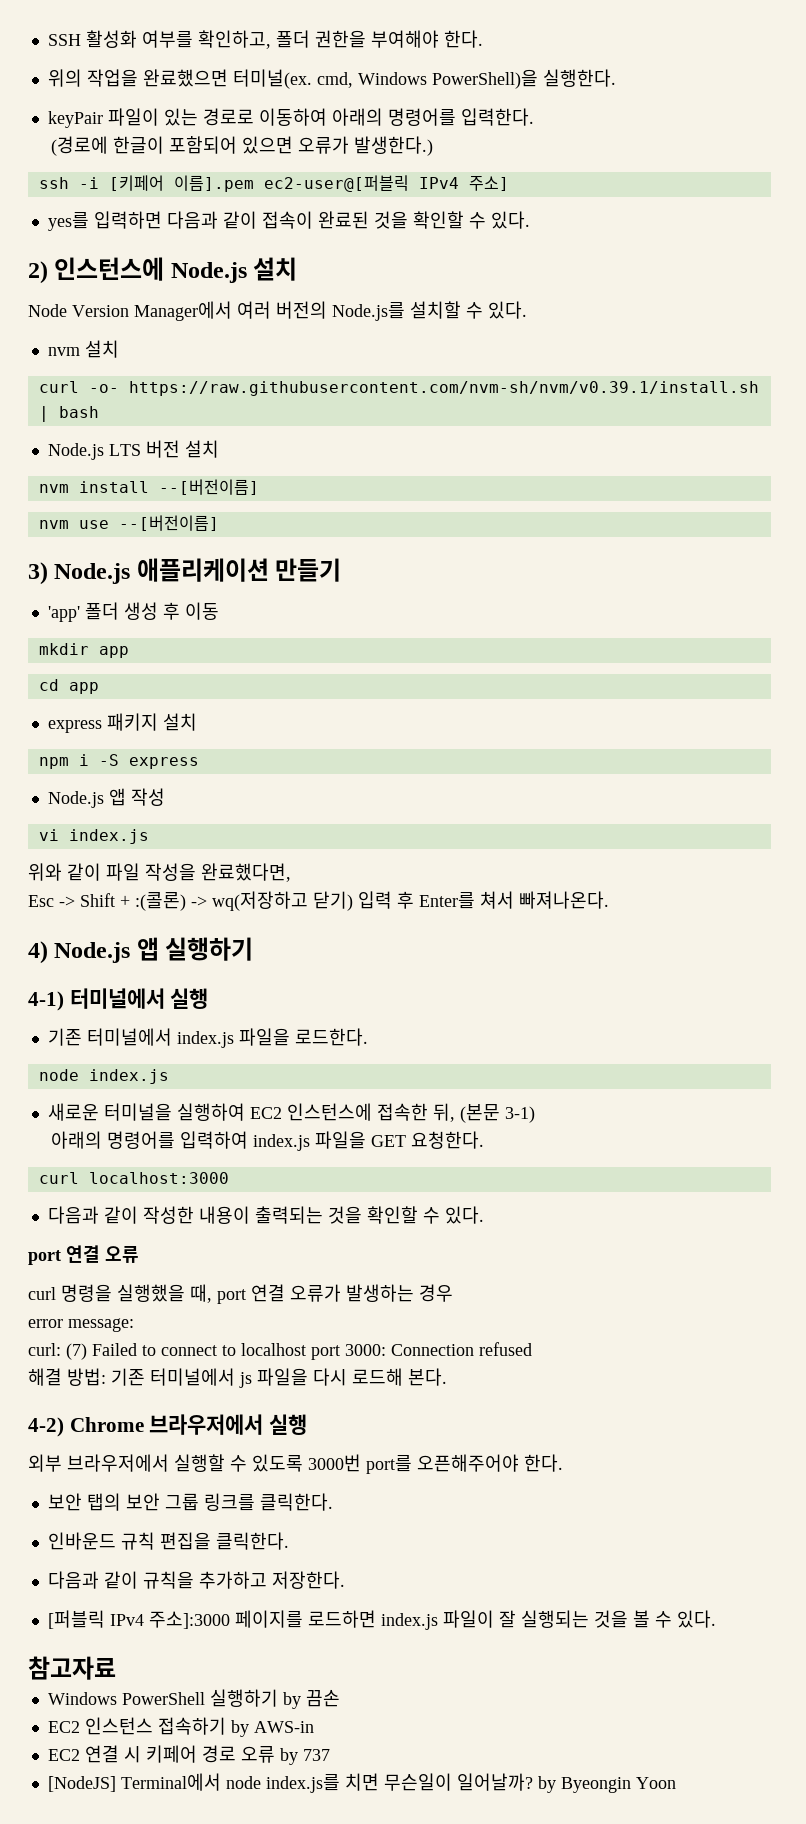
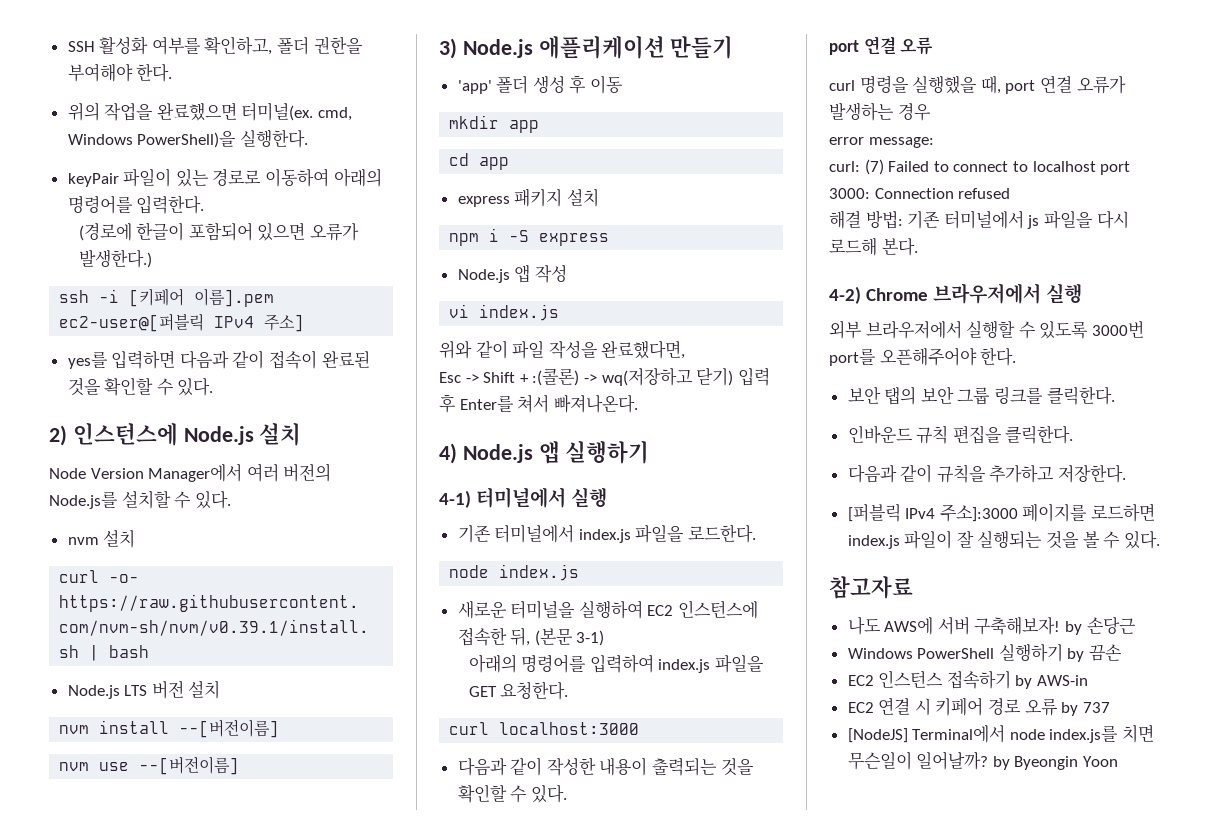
(116, 1668) none -> [847,616,1136,635] // 나도 AWS에 서버 구축해보자! by 손당근

